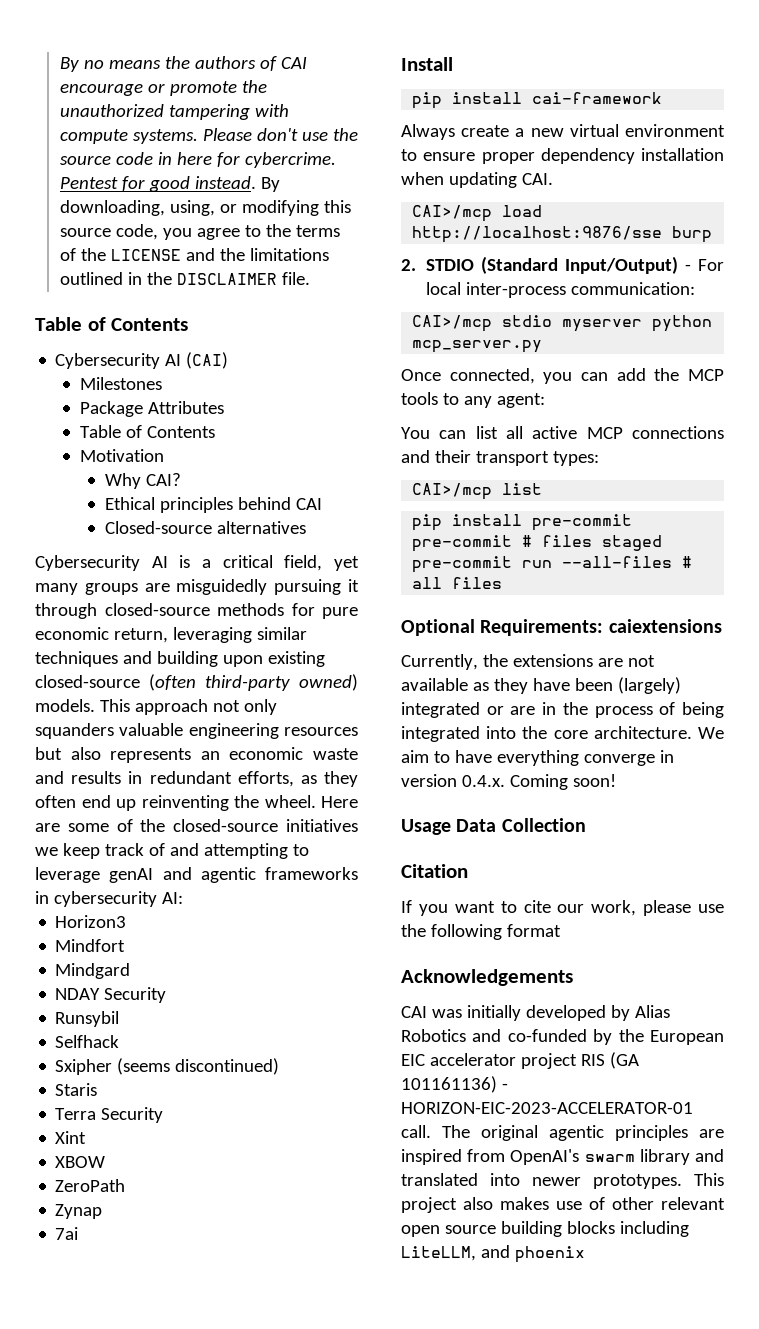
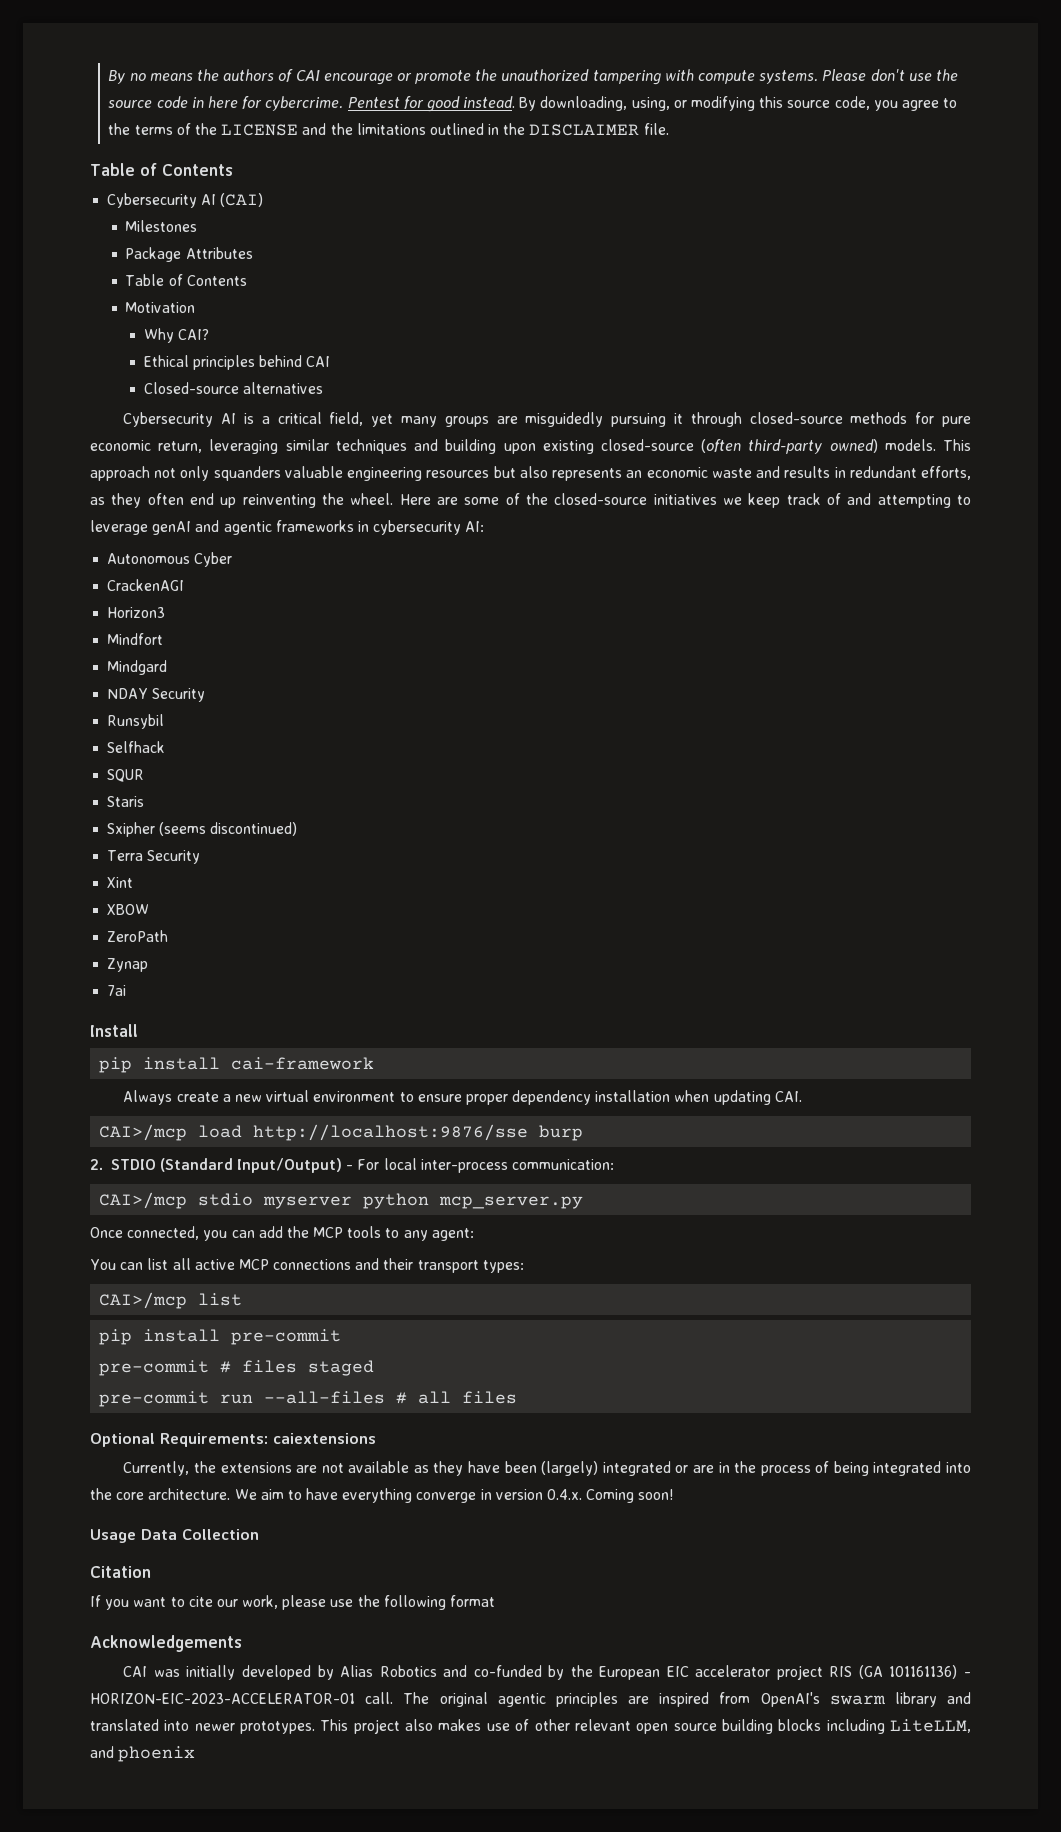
(183, 898) none -> [107,552,233,567] [107,579,185,591] // Autonomous Cyber // CrackenAGI
(120, 1041) none -> [107,769,145,782] [107,796,145,807] // SQUR // Staris
[55,1083,98,1096] // Staris -> (298, 829) none

